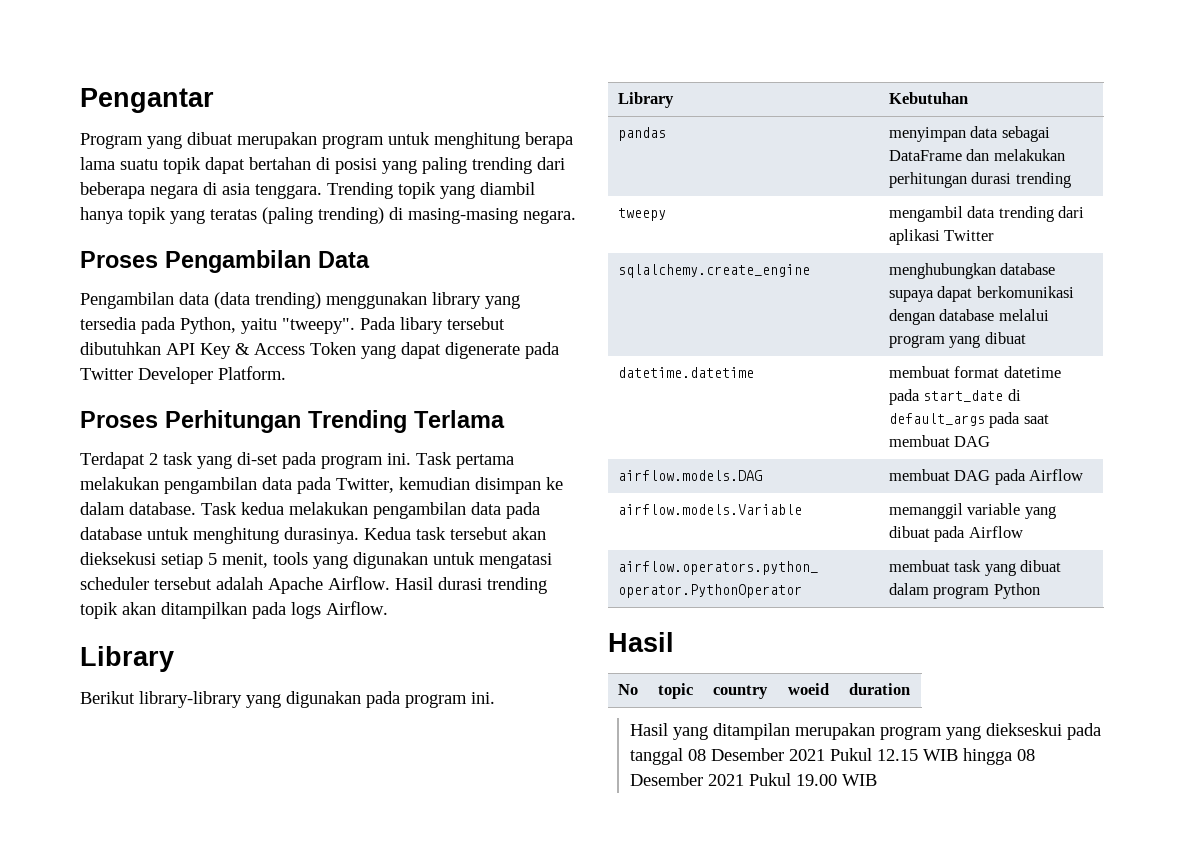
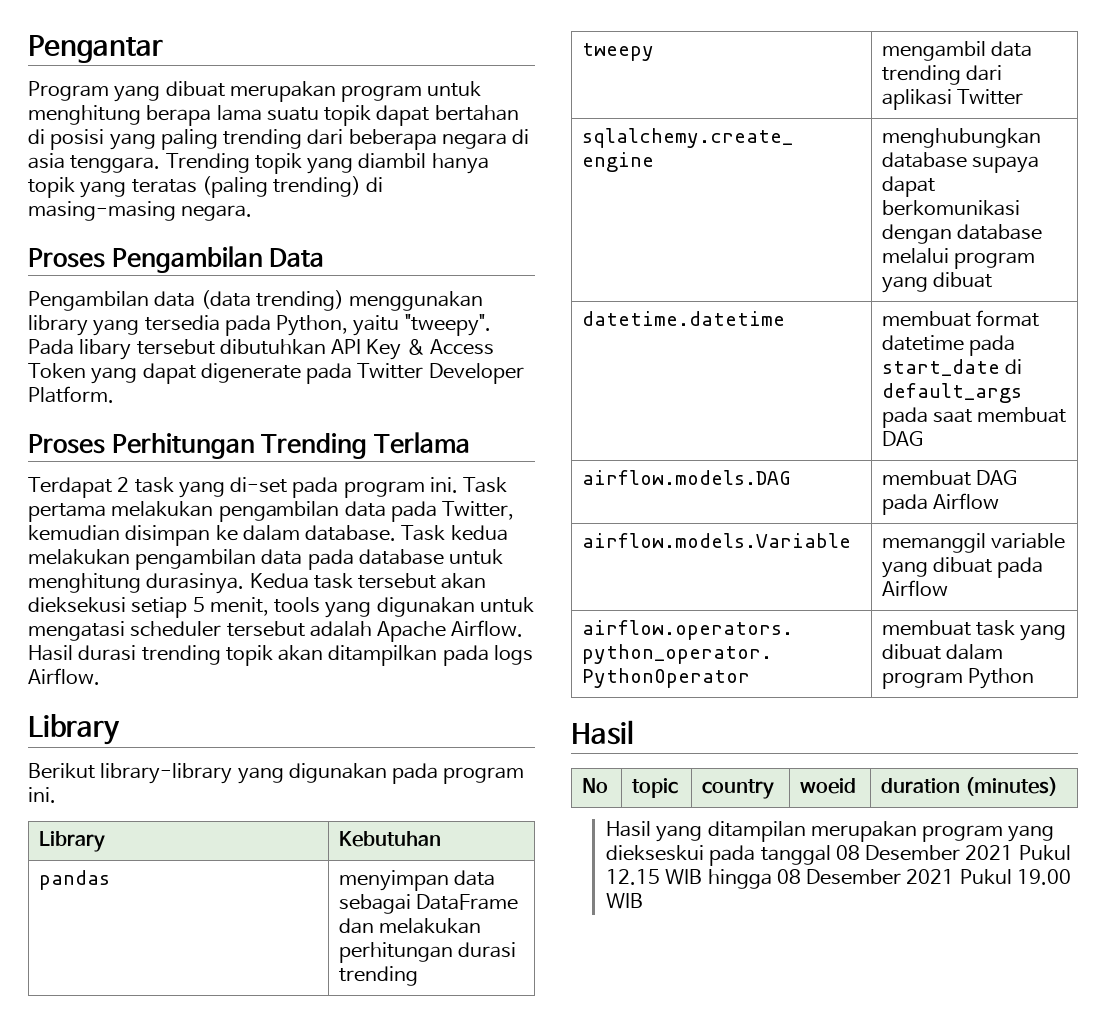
(910, 689) none -> [965,777,1059,796] (minutes)

